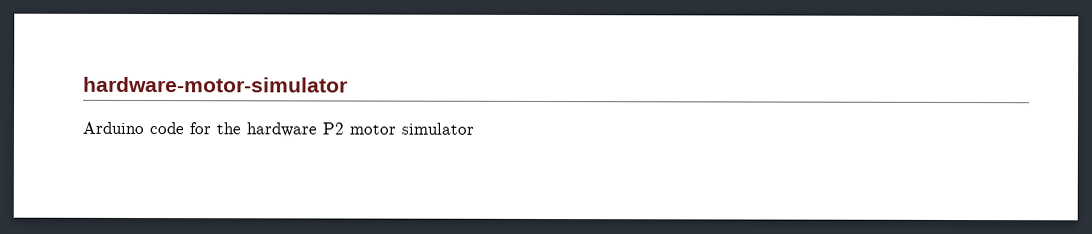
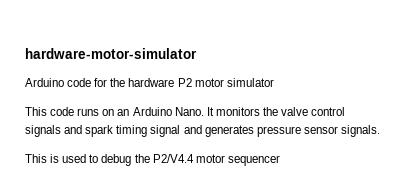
(474, 128) none -> [25,107,346,116] [25,125,380,137] [25,154,280,166] // This code runs on an Arduino Nano. It monitors the valve control signals and spark timing signal and generates pressure sensor signals. // This is used to debug the P2/V4.4 motor sequencer

